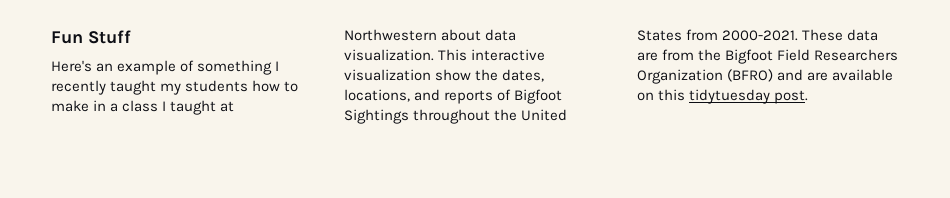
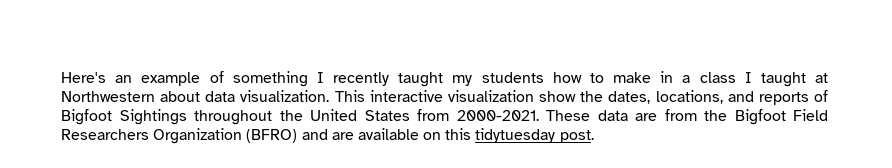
[51,30,131,44] Fun Stuff // -> (61, 77) none

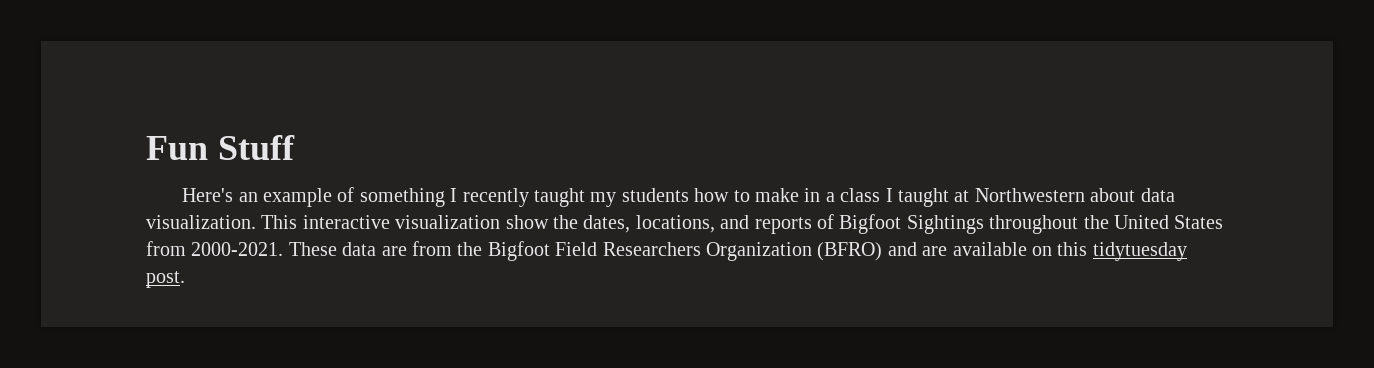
(61, 77) none -> [146,135,295,160] Fun Stuff //

